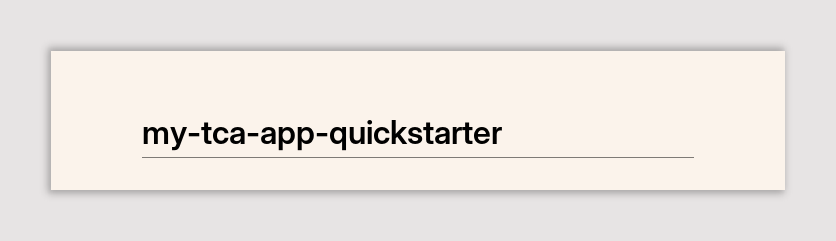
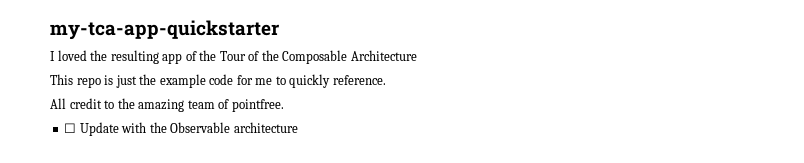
(502, 135) none -> [50,50,417,64] [50,74,386,88] [50,98,284,112] [64,122,298,136] // I loved the resulting app of the Tour of the Composable Architecture // This repo is just the example code for me to quickly reference. // All credit to the amazing team of pointfree. // ☐ Update with the Observable architecture

